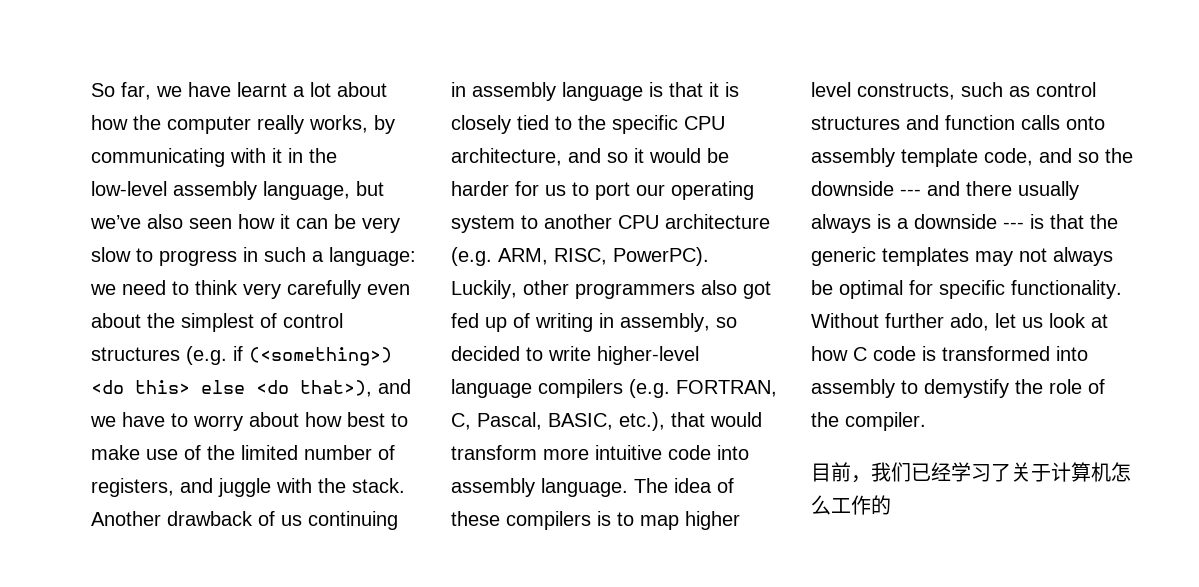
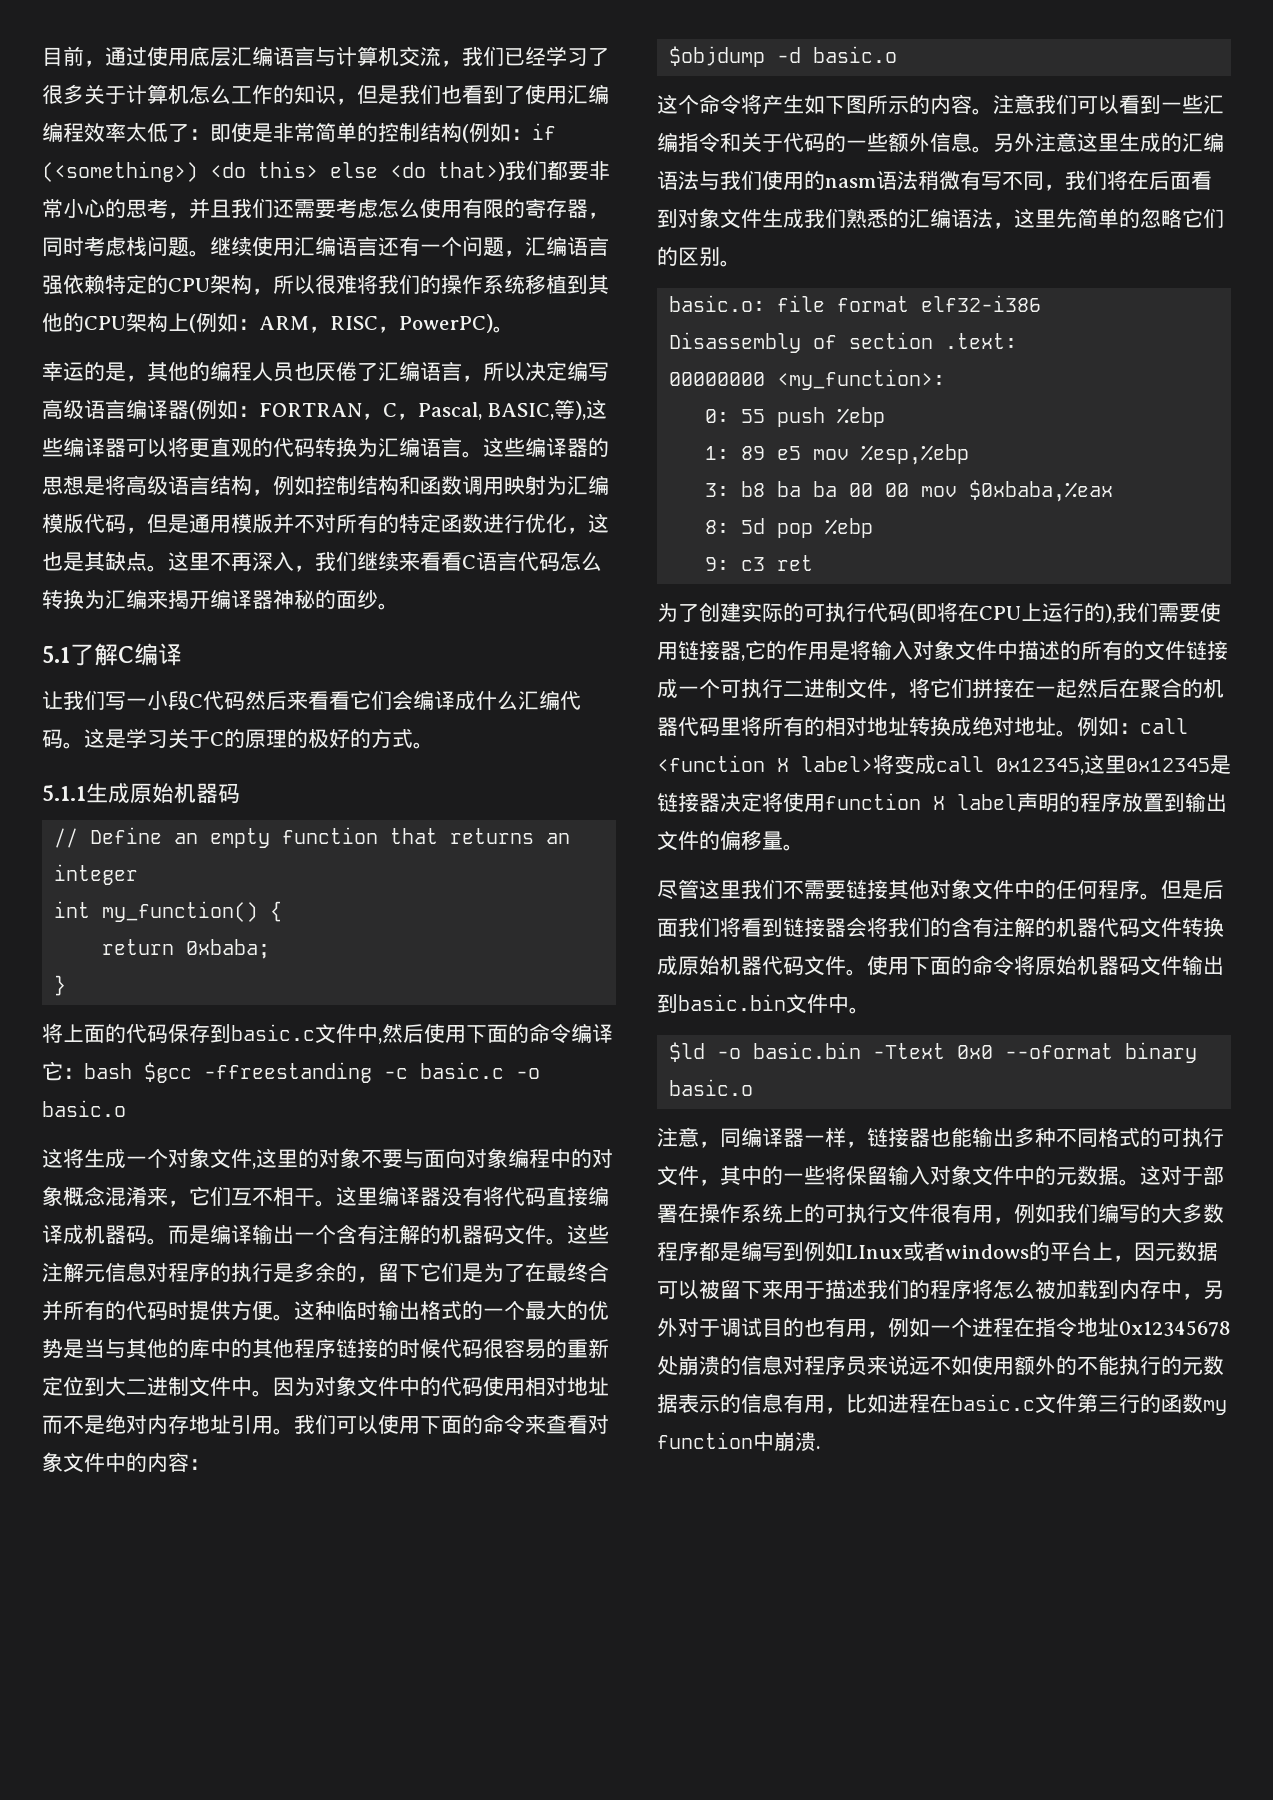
[91,82,387,100] [91,115,395,134] [91,148,337,167] [91,181,384,200] [90,214,400,233] [91,247,416,266] [90,280,410,299] [91,313,343,332] [91,346,392,366] [91,379,411,397] [90,412,408,431] [91,445,395,460] [91,478,405,497] [91,511,398,530] [451,82,739,101] [451,115,725,134] [451,148,729,166] [451,181,754,200] [451,214,770,233] [451,247,709,266] [451,280,771,299] [451,313,737,332] [451,346,699,365] [451,379,777,398] [451,412,762,431] [451,445,749,460] [451,478,734,497] [451,511,740,530] [811,82,1096,100] [811,115,1105,130] [811,148,1133,167] [811,181,1079,200] [811,214,1118,233] [811,247,1113,266] [811,280,1122,299] [811,313,1108,331] [811,346,1088,361] [811,379,1105,398] [811,412,926,431] [811,462,851,482] So far, we have learnt a lot about how the computer really works, by communicating with it in the low-level assembly language, but we’ve also seen how it can be very slow to progress in such a language: we need to think very carefully even about the simplest of control structures (e.g. if (<something>) <do this> else <do that>), and we have to worry about how best to make use of the limited number of registers, and juggle with the stack. Another drawback of us continuing in assembly language is that it is closely tied to the specific CPU architecture, and so it would be harder for us to port our operating system to another CPU architecture (e.g. ARM, RISC, PowerPC). Luckily, other programmers also got fed up of writing in assembly, so decided to write higher-level language compilers (e.g. FORTRAN, C, Pascal, BASIC, etc.), that would transform more intuitive code into assembly language. The idea of these compilers is to map higher level constructs, such as control structures and function calls onto assembly template code, and so the downside --- and there usually always is a downside --- is that the generic templates may not always be optimal for specific functionality. Without further ado, let us look at how C code is transformed into assembly to demystify the role of the compiler. // 目前 -> [42,46,441,67] 目前，通过使用底层汇编语言与计算机交流
(1011, 472) none -> [42,84,84,104] 很多
(891, 505) none -> [294,84,609,105] [42,122,556,143] [42,160,610,182] [42,198,609,219] [42,236,609,257] [42,274,609,295] [42,312,514,333] [42,361,609,382] [42,399,607,420] [42,437,609,458] [42,475,609,496] [42,513,609,534] [42,551,602,572] [42,589,399,610] [42,643,182,666] [42,690,581,711] [42,728,434,749] [42,783,240,804] [54,827,571,848] [54,864,139,885] [54,901,283,922] [102,939,271,959] [54,975,67,996] [42,1023,613,1044] [42,1061,540,1083] [42,1100,126,1117] [42,1148,613,1169] [42,1186,609,1207] [42,1224,609,1245] [42,1262,609,1283] [42,1300,609,1321] [42,1338,609,1359] [42,1376,609,1397] [42,1414,609,1435] [42,1452,210,1473] [669,46,898,67] [657,94,1224,115] [657,132,1224,153] [657,170,1212,191] [657,208,1224,229] [657,247,741,267] [669,295,1042,312] [669,332,1018,353] [669,369,946,390] [705,407,886,427] [705,444,970,465] [705,480,1114,502] [705,518,874,538] [705,555,814,571] [657,602,1221,623] [657,640,1228,661] [657,678,1224,699] [657,716,1188,737] [657,754,1231,775] [657,792,1227,813] [657,830,804,851] [657,879,1224,900] [657,917,1224,938] [657,955,1224,976] [657,993,870,1014] [669,1042,1198,1063] [669,1079,754,1096] [657,1127,1224,1148] [657,1165,1224,1186] [657,1203,1224,1224] [657,1241,1218,1262] [657,1279,1224,1300] [657,1317,1231,1338] [657,1355,1224,1376] [657,1393,1227,1415] [657,1431,820,1452] 知识，但是我们也看到了使用汇编编程效率太低了：即使是非常简单的控制结构(例如：if (<something>) <do this> else <do that>)我们都要非常小心的思考，并且我们还需要考虑怎么使用有限的寄存器，同时考虑栈问题。继续使用汇编语言还有一个问题，汇编语言强依赖特定的CPU架构，所以很难将我们的操作系统移植到其他的CPU架构上(例如：ARM，RISC，PowerPC)。 // 幸运的是，其他的编程人员也厌倦了汇编语言，所以决定编写高级语言编译器(例如：FORTRAN，C，Pascal, BASIC,等),这些编译器可以将更直观的代码转换为汇编语言。这些编译器的思想是将高级语言结构，例如控制结构和函数调用映射为汇编模版代码，但是通用模版并不对所有的特定函数进行优化，这也是其缺点。这里不再深入，我们继续来看看C语言代码怎么转换为汇编来揭开编译器神秘的面纱。 // 5.1了解C编译 // 让我们写一小段C代码然后来看看它们会编译成什么汇编代码。这是学习关于C的原理的极好的方式。 // 5.1.1生成原始机器码 // // Define an empty function that returns an integer // int my_function() { // return 0xbaba; // } // 将上面的代码保存到basic.c文件中,然后使用下面的命令编译它：bash $gcc -ffreestanding -c basic.c -o basic.o // 这将生成一个对象文件,这里的对象不要与面向对象编程中的对象概念混淆来，它们互不相干。这里编译器没有将代码直接编译成机器码。而是编译输出一个含有注解的机器码文件。这些注解元信息对程序的执行是多余的，留下它们是为了在最终合并所有的代码时提供方便。这种临时输出格式的一个最大的优势是当与其他的库中的其他程序链接的时候代码很容易的重新定位到大二进制文件中。因为对象文件中的代码使用相对地址而不是绝对内存地址引用。我们可以使用下面的命令来查看对象文件中的内容： // $objdump -d basic.o // 这个命令将产生如下图所示的内容。注意我们可以看到一些汇编指令和关于代码的一些额外信息。另外注意这里生成的汇编语法与我们使用的nasm语法稍微有写不同，我们将在后面看到对象文件生成我们熟悉的汇编语法，这里先简单的忽略它们的区别。 // basic.o: file format elf32-i386 // Disassembly of section .text: // 00000000 <my_function>: // 0: 55 push %ebp // 1: 89 e5 mov %esp,%ebp // 3: b8 ba ba 00 00 mov $0xbaba,%eax // 8: 5d pop %ebp // 9: c3 ret // 为了创建实际的可执行代码(即将在CPU上运行的),我们需要使用链接器,它的作用是将输入对象文件中描述的所有的文件链接成一个可执行二进制文件，将它们拼接在一起然后在聚合的机器代码里将所有的相对地址转换成绝对地址。例如：call <function X label>将变成call 0x12345,这里0x12345是链接器决定将使用function X label声明的程序放置到输出文件的偏移量。 // 尽管这里我们不需要链接其他对象文件中的任何程序。但是后面我们将看到链接器会将我们的含有注解的机器代码文件转换成原始机器代码文件。使用下面的命令将原始机器码文件输出到basic.bin文件中。 // $ld -o basic.bin -Ttext 0x0 --oformat binary basic.o // 注意，同编译器一样，链接器也能输出多种不同格式的可执行文件，其中的一些将保留输入对象文件中的元数据。这对于部署在操作系统上的可执行文件很有用，例如我们编写的大多数程序都是编写到例如LInux或者windows的平台上，因元数据可以被留下来用于描述我们的程序将怎么被加载到内存中，另外对于调试目的也有用，例如一个进程在指令地址0x12345678处崩溃的信息对程序员来说远不如使用额外的不能执行的元数据表示的信息有用，比如进程在basic.c文件第三行的函数my function中崩溃.

